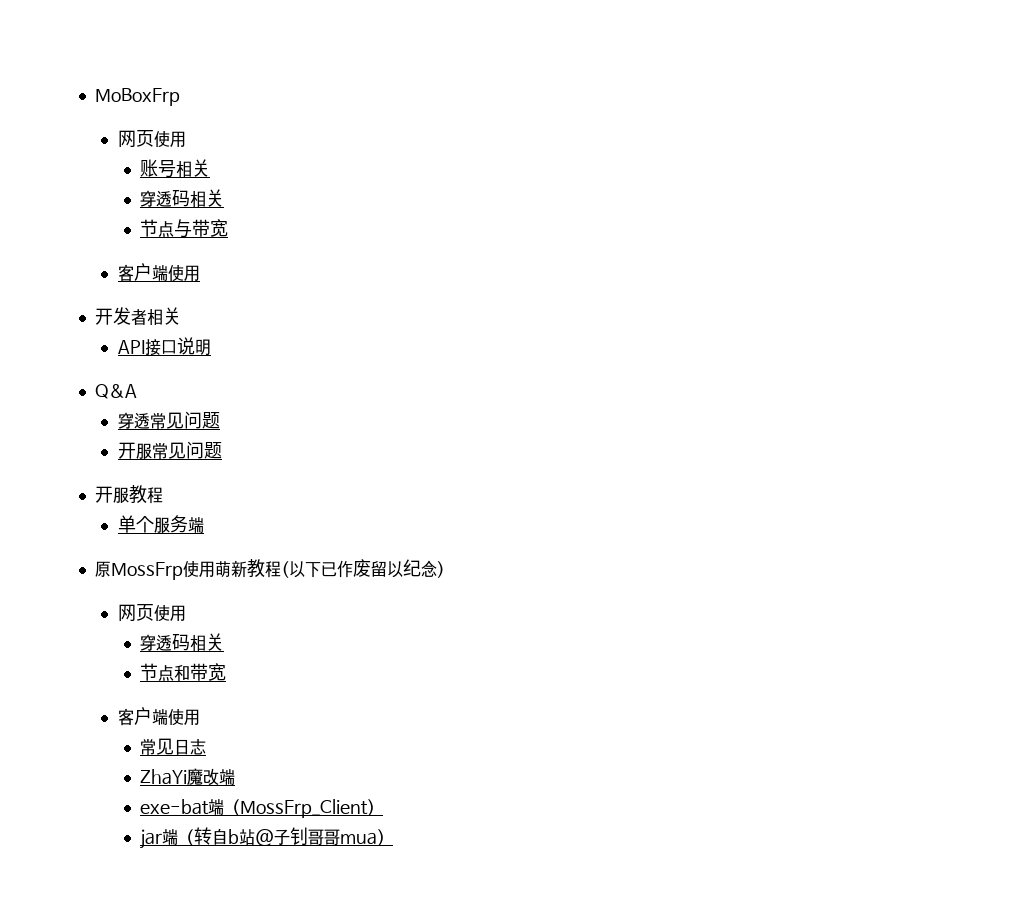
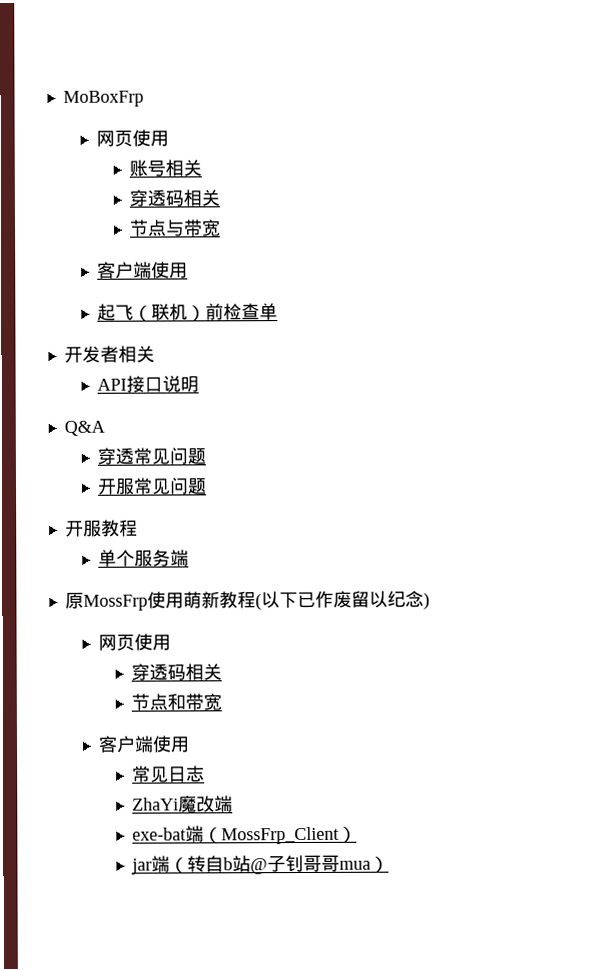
(200, 273) none -> [96,303,278,322] // 起飞（联机）前检查单

